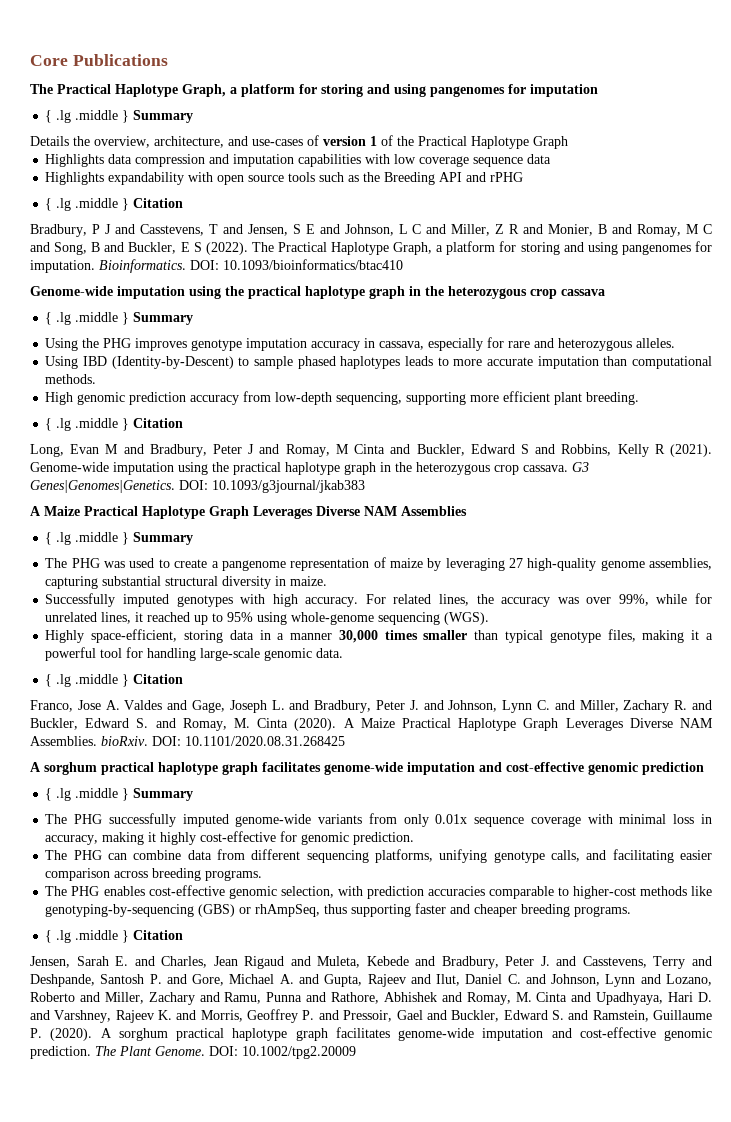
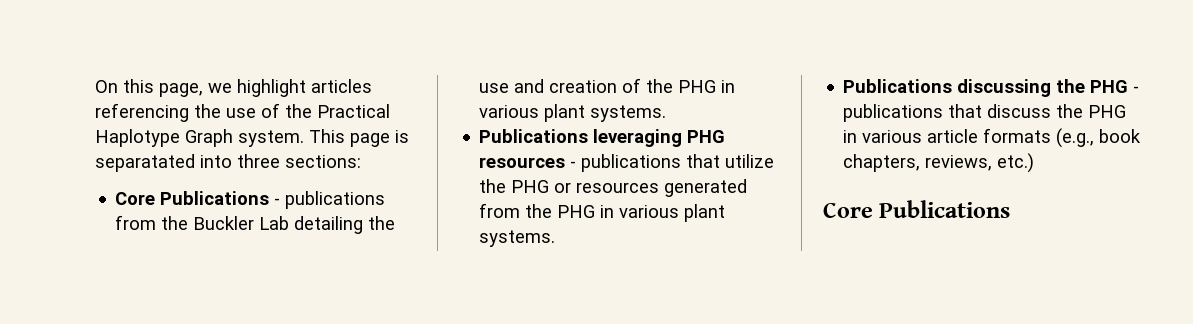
[30,54,168,66] [30,84,598,97] [45,110,194,123] [30,135,377,148] Core Publications // The Practical Haplotype Graph, a platform for storing and using pangenomes for imputation // { .lg .middle } Summary // Details the overview, architecture, and use-cases of version 1 -> [95,79,372,97] [95,103,256,122] On this page, we highlight articles referencing the use
[45,154,552,167] [45,172,524,185] [45,198,184,211] [30,224,712,237] [30,241,712,255] [30,259,403,273] [30,286,605,299] [45,312,194,325] [45,337,676,351] [45,356,712,369] [45,374,97,384] [45,391,640,405] [45,418,184,431] [30,444,713,457] [30,462,589,475] [30,480,365,493] [30,506,467,519] [45,532,194,545] [45,557,713,571] [45,576,328,589] [45,593,713,607] [45,612,490,625] [45,629,714,643] [45,647,344,661] [45,674,184,687] [30,700,712,713] [30,718,713,731] [30,736,345,746] [30,762,704,775] [45,788,194,801] [45,813,713,827] [45,831,415,845] [45,849,712,863] [45,868,263,881] [45,885,713,899] [45,903,632,917] [45,930,184,943] [30,956,712,969] [30,974,713,987] [30,992,712,1005] [30,1009,713,1023] [30,1027,712,1041] [30,1046,356,1059] // Highlights data compression and imputation capabilities with low coverage sequence data // Highlights expandability with open source tools such as the Breeding API and rPHG // { .lg .middle } Citation // Bradbury, P J and Casstevens, T and Jensen, S E and Johnson, L C and Miller, Z R and Monier, B and Romay, M C and Song, B and Buckler, E S (2022). The Practical Haplotype Graph, a platform for storing and using pangenomes for imputation. Bioinformatics. DOI: 10.1093/bioinformatics/btac410 // Genome-wide imputation using the practical haplotype graph in the heterozygous crop cassava // { .lg .middle } Summary // Using the PHG improves genotype imputation accuracy in cassava, especially for rare and heterozygous alleles. // Using IBD (Identity-by-Descent) to sample phased haplotypes leads to more accurate imputation than computational methods. // High genomic prediction accuracy from low-depth sequencing, supporting more efficient plant breeding. // { .lg .middle } Citation // Long, Evan M and Bradbury, Peter J and Romay, M Cinta and Buckler, Edward S and Robbins, Kelly R (2021). Genome-wide imputation using the practical haplotype graph in the heterozygous crop cassava. G3 Genes|Genomes|Genetics. DOI: 10.1093/g3journal/jkab383 // A Maize Practical Haplotype Graph Leverages Diverse NAM Assemblies // { .lg .middle } Summary // The PHG was used to create a pangenome representation of maize by leveraging 27 high-quality genome assemblies, capturing substantial structural diversity in maize. // Successfully imputed genotypes with high accuracy. For related lines, the accuracy was over 99%, while for unrelated lines, it reached up to 95% using whole-genome sequencing (WGS). // Highly space-efficient, storing data in a manner 30,000 times smaller than typical genotype files, making it a powerful tool for handling large-scale genomic data. // { .lg .middle } Citation // Franco, Jose A. Valdes and Gage, Joseph L. and Bradbury, Peter J. and Johnson, Lynn C. and Miller, Zachary R. and Buckler, Edward S. and Romay, M. Cinta (2020). A Maize Practical Haplotype Graph Leverages Diverse NAM Assemblies. bioRxiv. DOI: 10.1101/2020.08.31.268425 // A sorghum practical haplotype graph facilitates genome‐wide imputation and cost‐effective genomic prediction // { .lg .middle } Summary // The PHG successfully imputed genome-wide variants from only 0.01x sequence coverage with minimal loss in accuracy, making it highly cost-effective for genomic prediction. // The PHG can combine data from different sequencing platforms, unifying genotype calls, and facilitating easier comparison across breeding programs. // The PHG enables cost-effective genomic selection, with prediction accuracies comparable to higher-cost methods like genotyping-by-sequencing (GBS) or rhAmpSeq, thus supporting faster and cheaper breeding programs. // { .lg .middle } Citation // Jensen, Sarah E. and Charles, Jean Rigaud and Muleta, Kebede and Bradbury, Peter J. and Casstevens, Terry and Deshpande, Santosh P. and Gore, Michael A. and Gupta, Rajeev and Ilut, Daniel C. and Johnson, Lynn and Lozano, Roberto and Miller, Zachary and Ramu, Punna and Rathore, Abhishek and Romay, M. Cinta and Upadhyaya, Hari D. and Varshney, Rajeev K. and Morris, Geoffrey P. and Pressoir, Gael and Buckler, Edward S. and Ramstein, Guillaume P. (2020). A sorghum practical haplotype graph facilitates genome‐wide imputation and cost‐effective genomic prediction. The Plant Genome. DOI: 10.1002/tpg2.20009 -> [238,129,409,147] [95,154,361,172] [115,191,386,209] [115,215,396,234] [479,78,736,93] [479,104,667,122] [479,129,726,147] [479,154,775,172] [479,179,748,197] [479,203,726,222] [479,230,556,247] [843,79,1140,97] [843,104,1127,122] [843,128,1142,148] [843,153,1035,173] [823,200,1011,218] system. This page is separatated into three sections: // Core Publications - publications from the Buckler Lab detailing the use and creation of the PHG in various plant systems. // Publications leveraging PHG resources - publications that utilize the PHG or resources generated from the PHG in various plant systems. // Publications discussing the PHG - publications that discuss the PHG in various article formats (e.g., book chapters, reviews, etc.) // Core Publications

